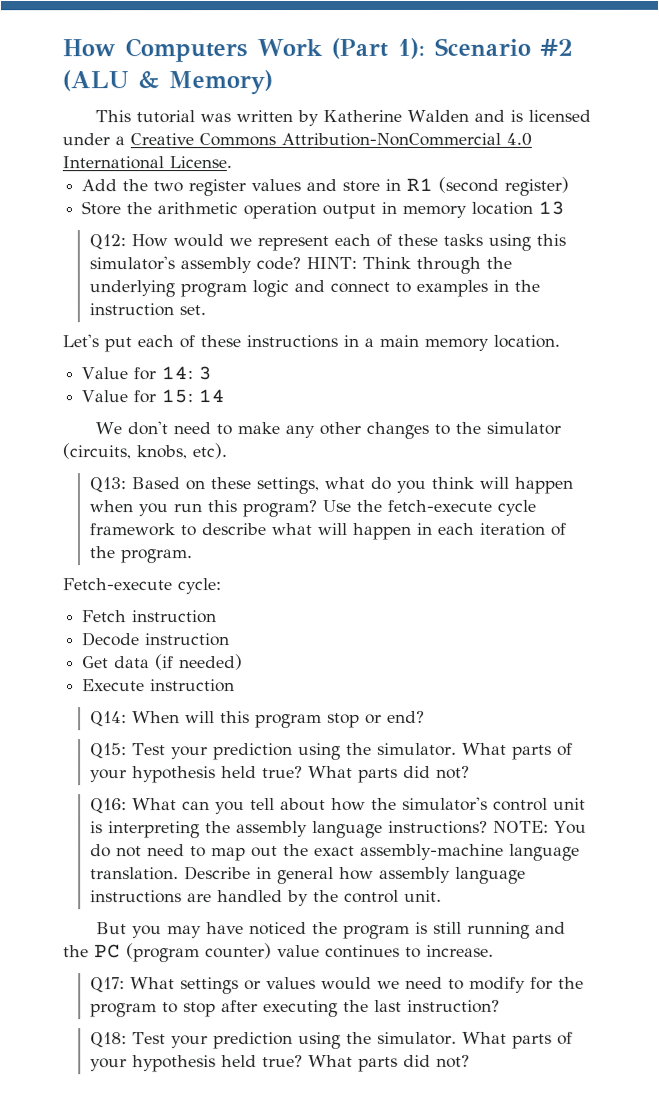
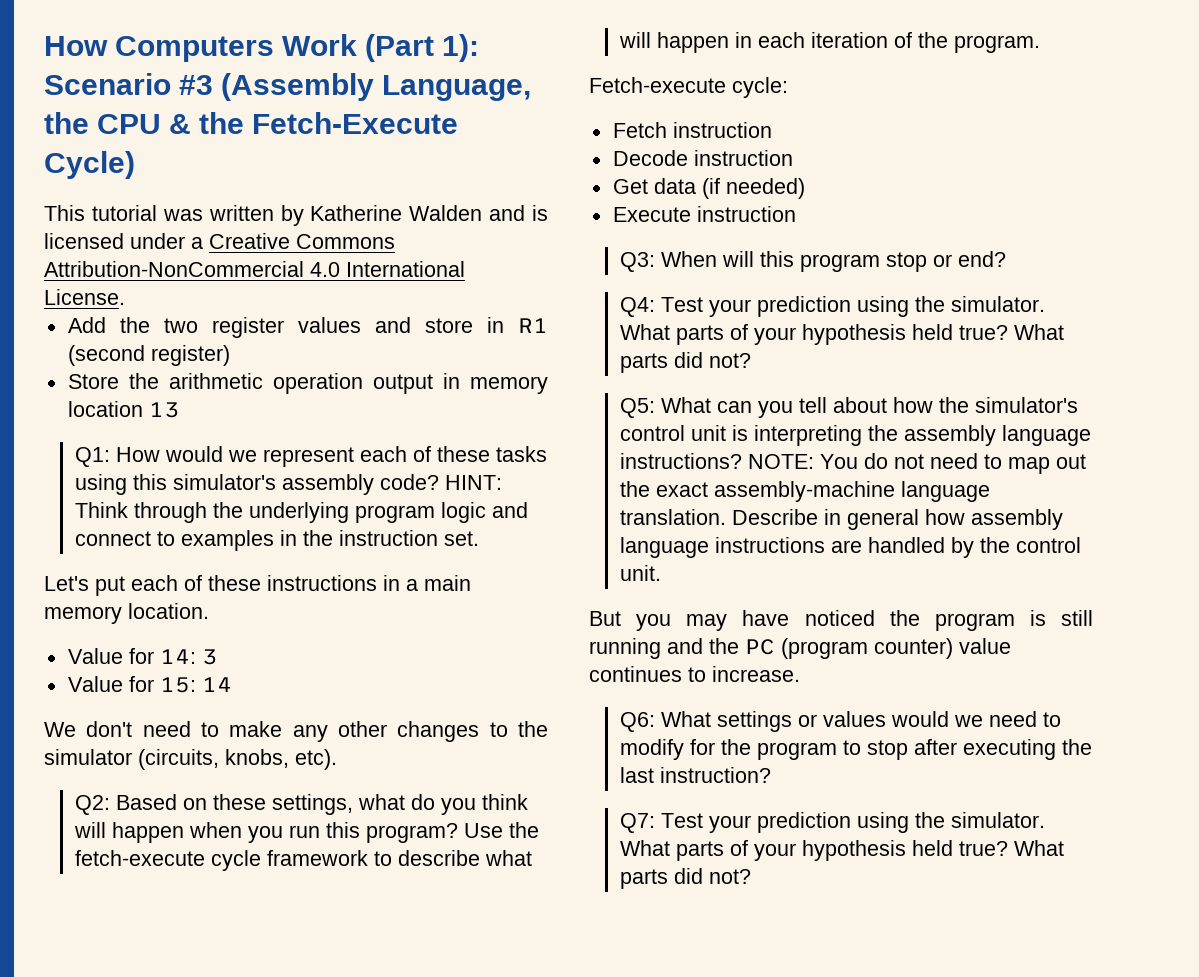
[539,38,573,56] [62,70,273,96] #2 (ALU & Memory) -> [179,73,532,101] [44,112,459,134] [44,151,135,179] #3 (Assembly Language, the CPU & the Fetch-Execute Cycle)
[89,234,127,250] Q12: -> [74,447,110,467] Q1:
[89,477,127,493] Q13: -> [74,795,110,815] Q2:
[90,711,128,727] Q14: -> [619,252,655,272] Q3:
[90,743,128,759] Q15: -> [619,297,655,317] Q4:
[90,798,128,814] Q16: -> [619,398,655,418] Q5:
[90,977,126,993] Q17: -> [619,712,655,732] Q6:
[90,1032,128,1048] Q18: -> [619,813,655,833] Q7:

